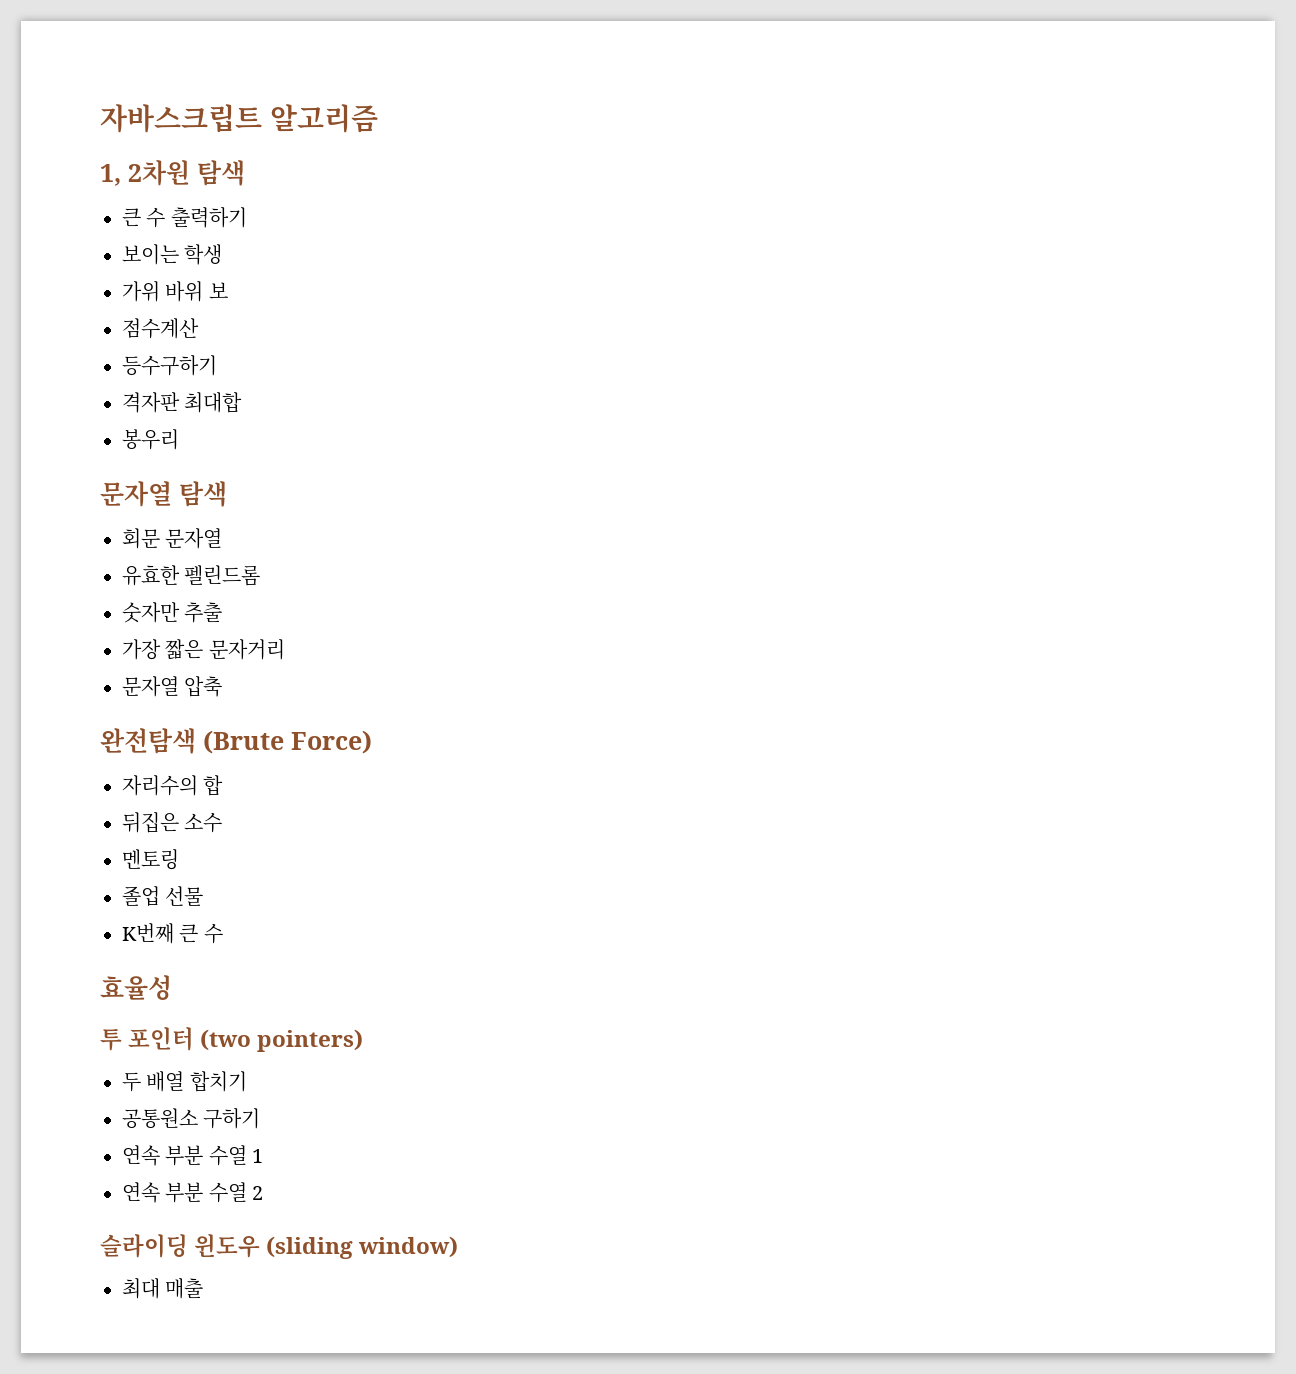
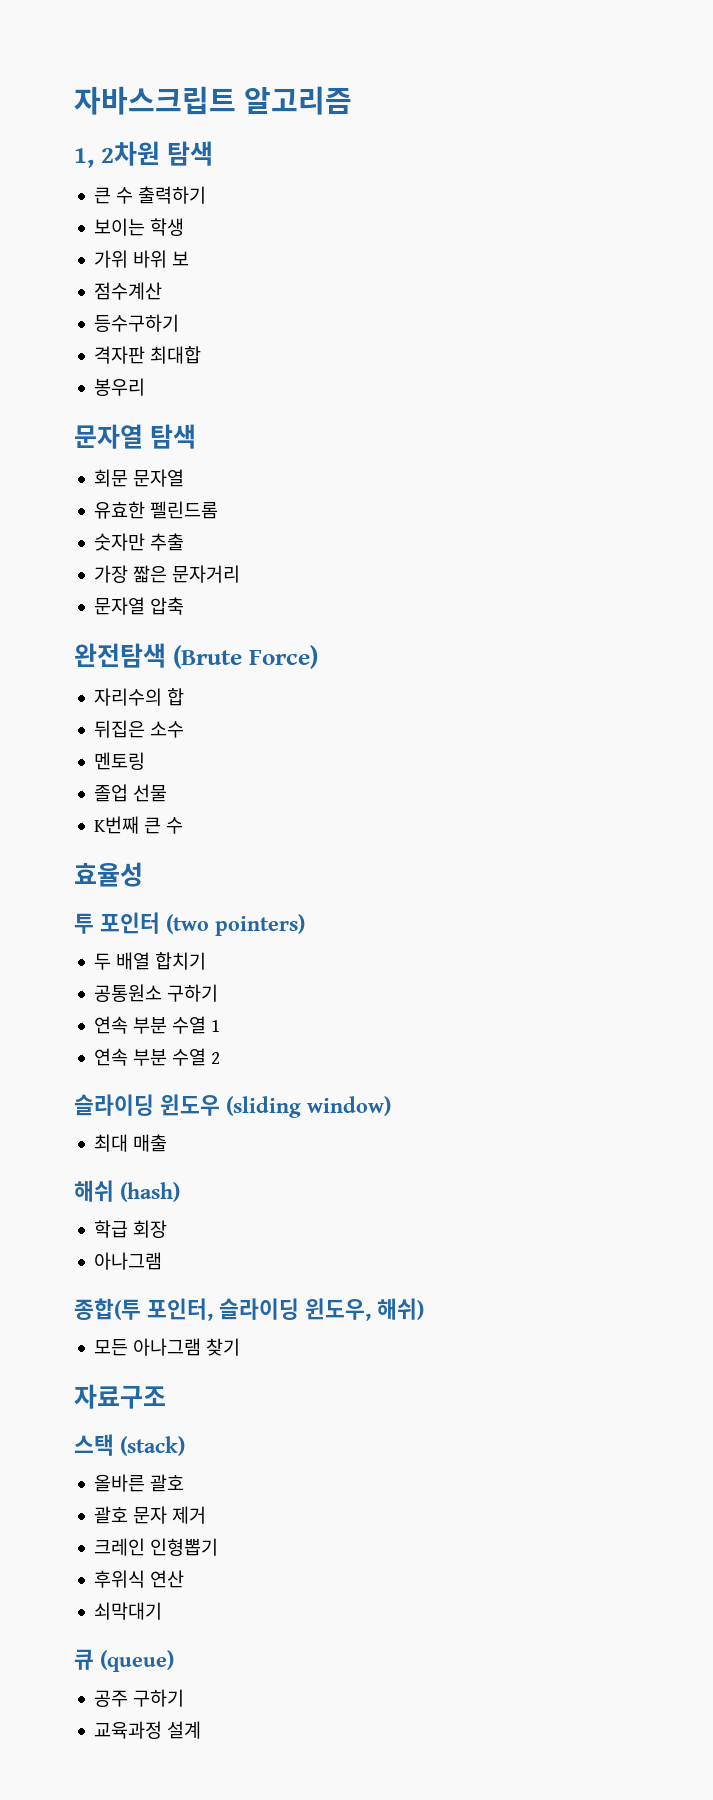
(204, 1288) none -> [74,1180,180,1202] [94,1220,168,1238] [94,1252,163,1270] [74,1298,424,1321] [94,1338,241,1356] [74,1384,166,1409] [74,1434,185,1456] [94,1474,185,1492] [94,1506,207,1524] [94,1538,219,1556] [94,1570,185,1588] [94,1602,163,1620] [74,1649,174,1672] [94,1689,185,1707] [94,1721,202,1739] // 해쉬 (hash) // 학급 회장 // 아나그램 // 종합(투 포인터, 슬라이딩 윈도우, 해쉬) // 모든 아나그램 찾기 // 자료구조 // 스택 (stack) // 올바른 괄호 // 괄호 문자 제거 // 크레인 인형뽑기 // 후위식 연산 // 쇠막대기 // 큐 (queue) // 공주 구하기 // 교육과정 설계

